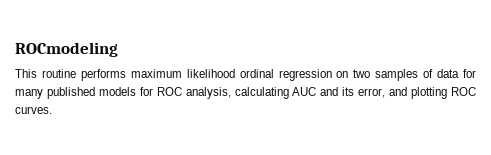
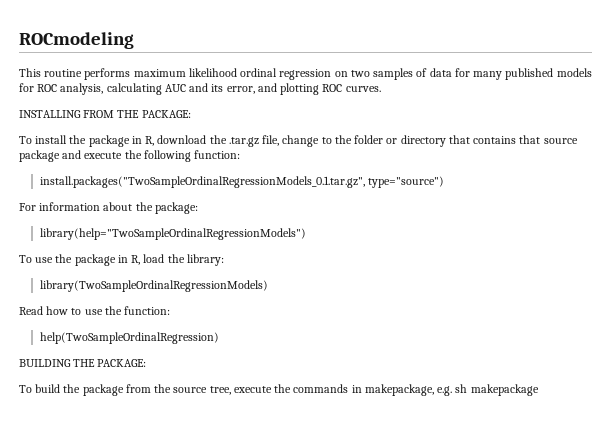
(52, 110) none -> [19,110,191,118] [19,135,578,147] [19,150,241,162] [39,176,444,188] [19,202,198,214] [39,228,306,240] [19,254,224,266] [39,280,268,292] [19,306,171,315] [39,332,219,344] [19,359,147,367] [19,384,539,396] // INSTALLING FROM THE PACKAGE: // To install the package in R, download the .tar.gz file, change to the folder or directory that contains that source package and execute the following function: // install.packages("TwoSampleOrdinalRegressionModels_0.1.tar.gz", type="source") // For information about the package: // library(help="TwoSampleOrdinalRegressionModels") // To use the package in R, load the library: // library(TwoSampleOrdinalRegressionModels) // Read how to use the function: // help(TwoSampleOrdinalRegression) // BUILDING THE PACKAGE: // To build the package from the source tree, execute the commands in makepackage, e.g. sh makepackage

